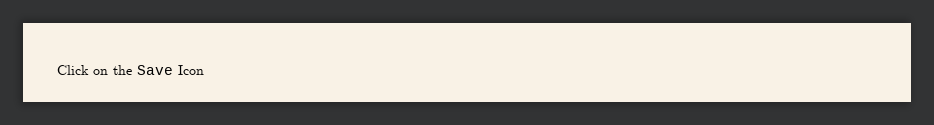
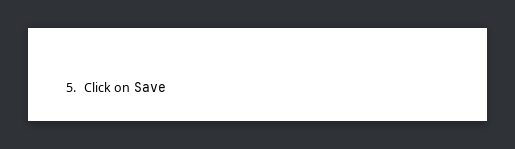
(57, 70) none -> [66,83,76,92] 5.
[113,65,204,75] the Save Icon -> [133,82,166,92] Save

